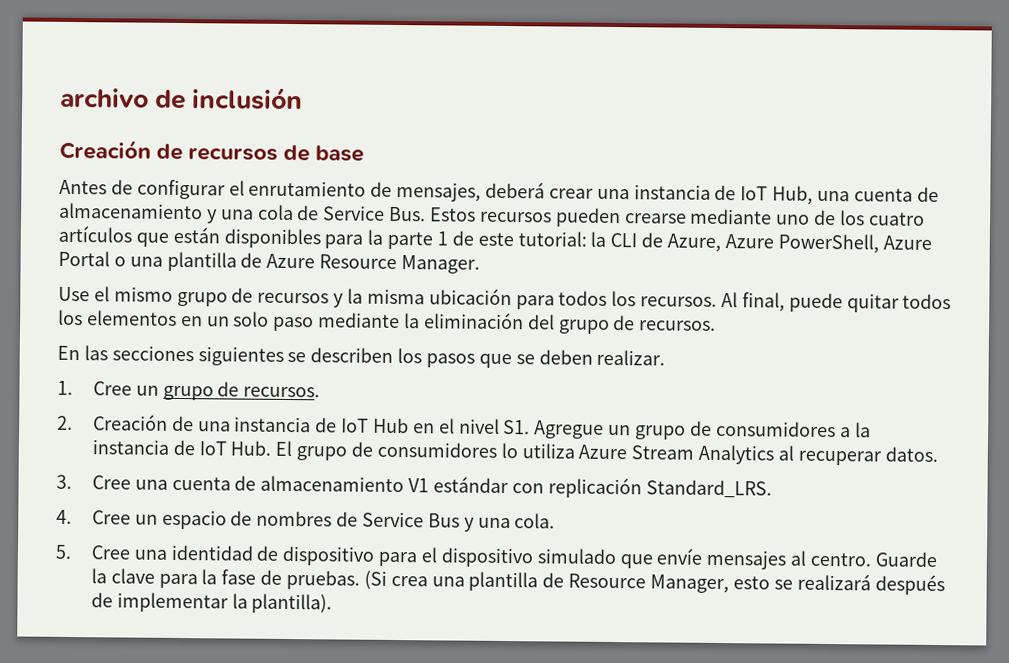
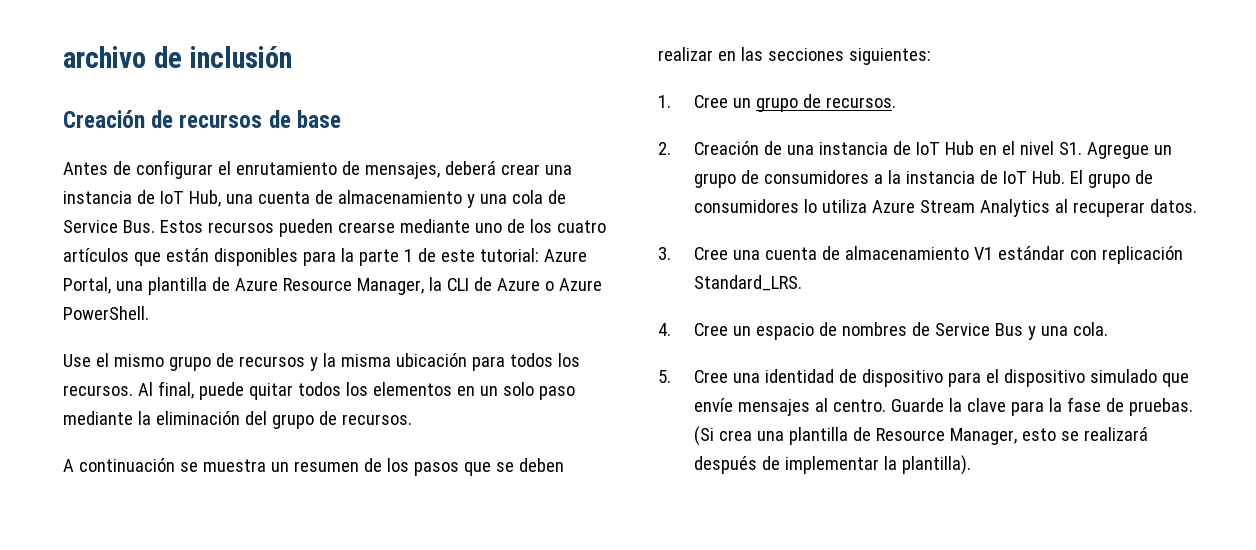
[590,231,932,254] [58,250,126,267] la CLI de Azure, Azure PowerShell, Azure Portal o -> [543,249,587,262] [63,277,111,294] Azure Portal,
[401,255,481,274] Manager. -> [356,277,602,295] [63,306,149,320] Manager, la CLI de Azure o Azure PowerShell.
[57,345,394,366] En las secciones siguientes se describen -> [63,458,382,472] A continuación se muestra un resumen de
[596,349,666,366] realizar. -> [658,47,931,65] realizar en las secciones siguientes:

